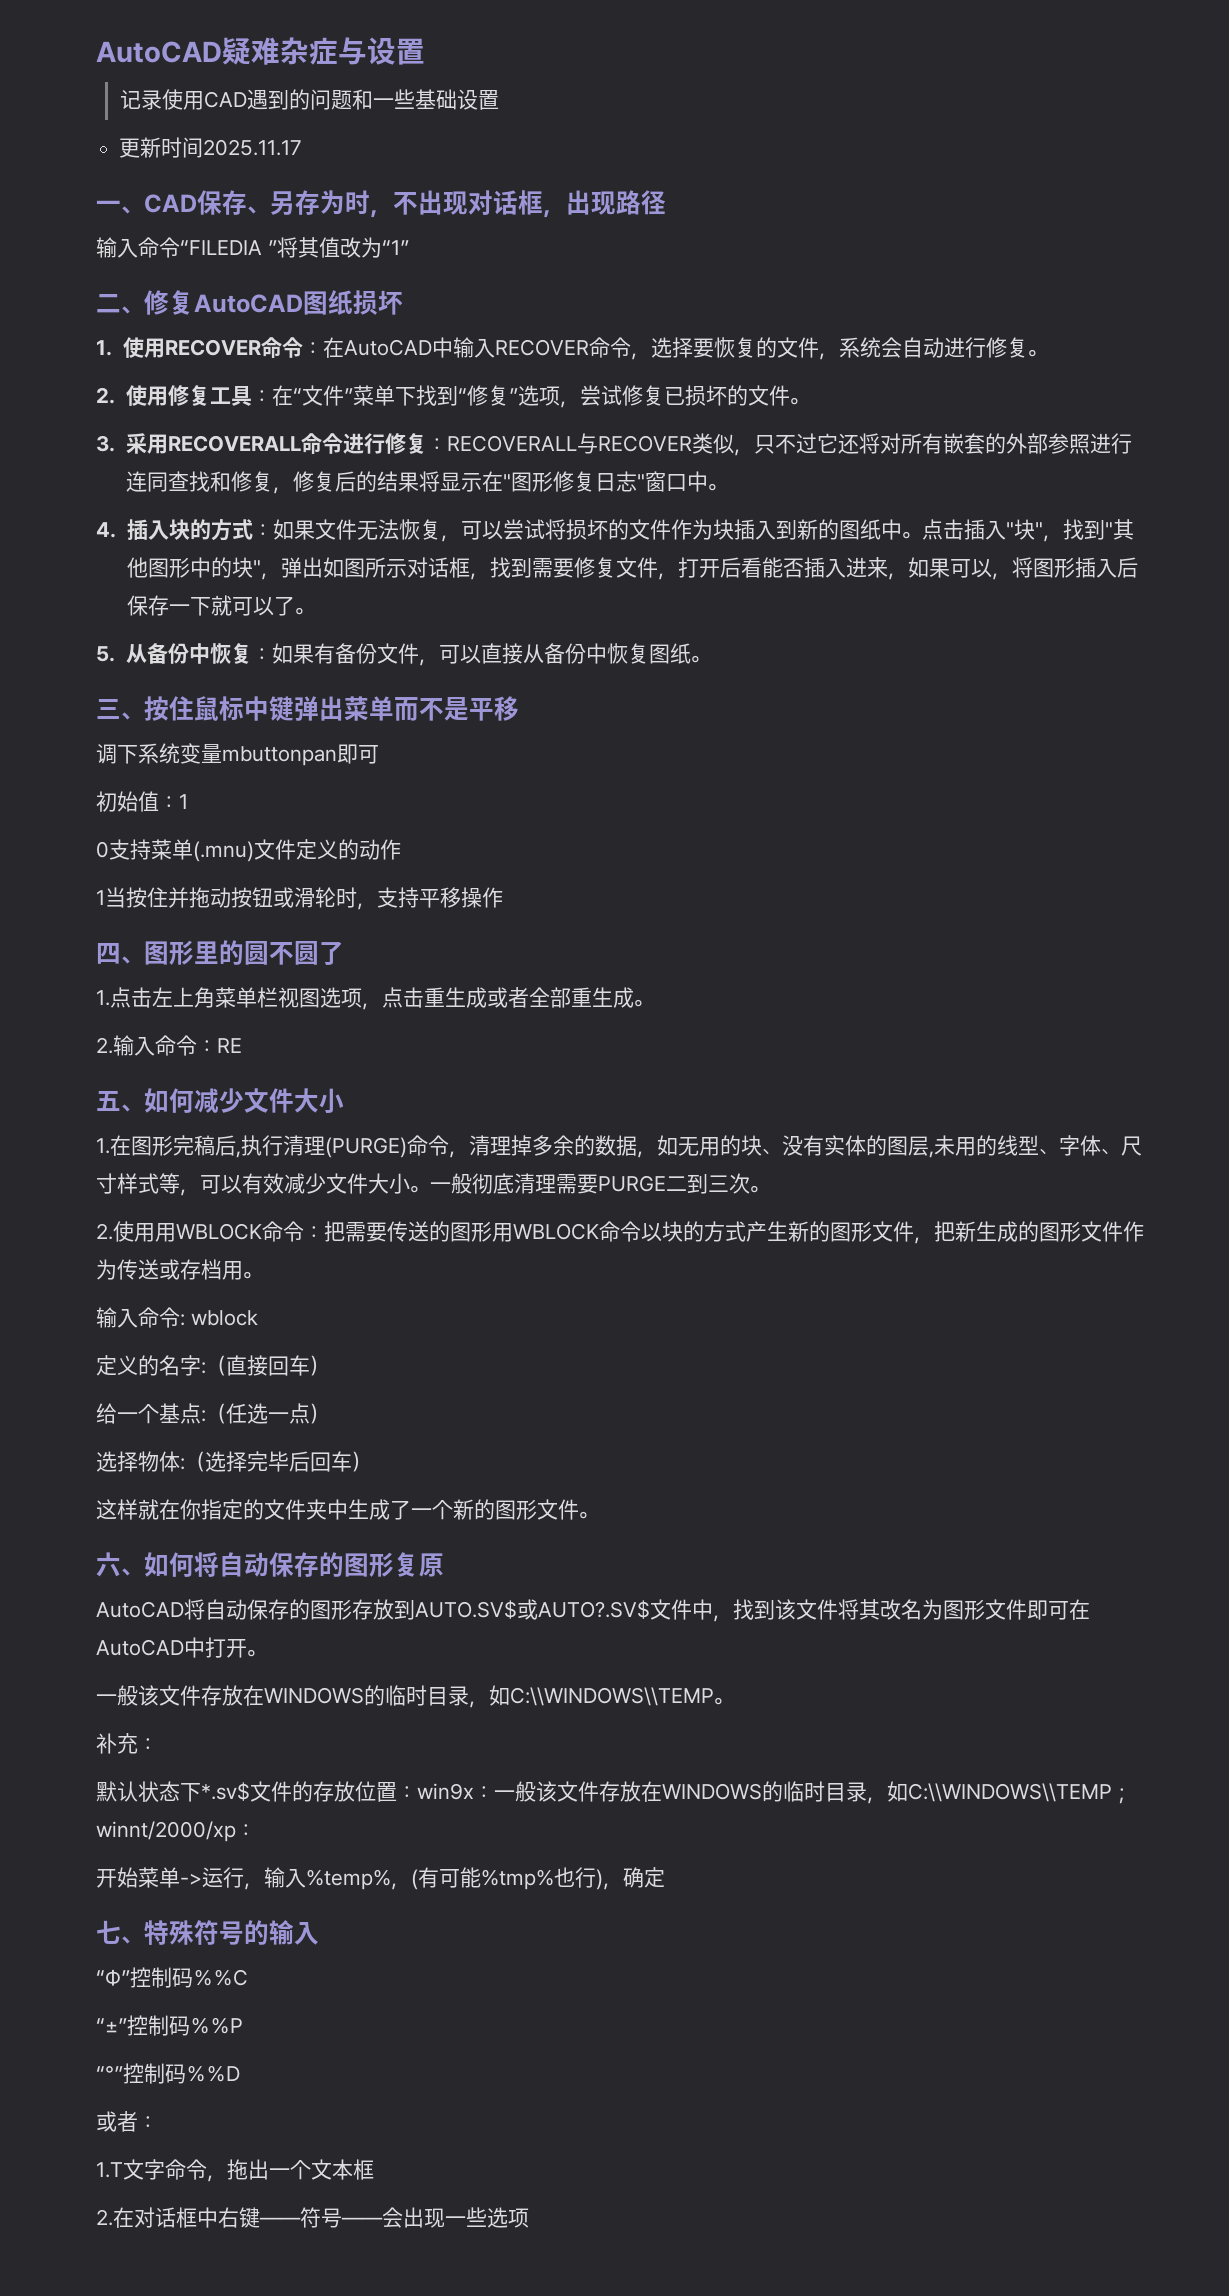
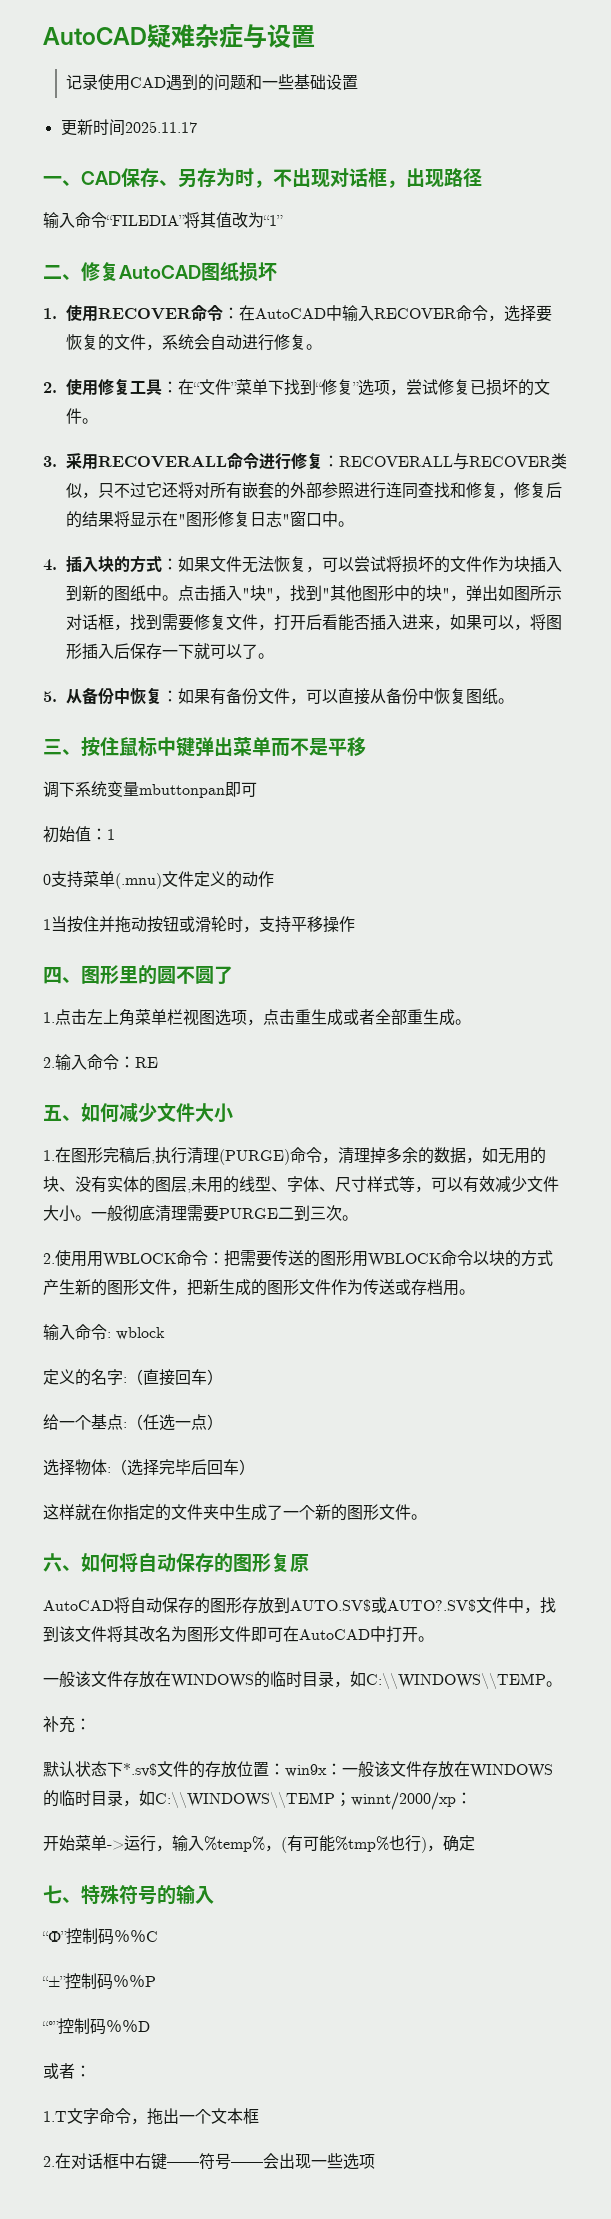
[180,240,277,255] “FILEDIA ” -> [106,215,185,226] “FILEDIA”

